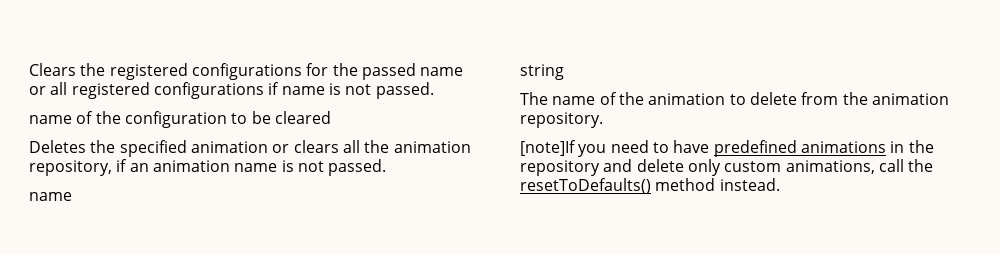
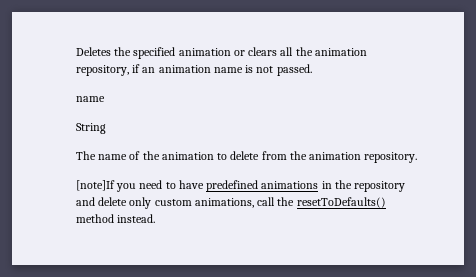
[29,63,464,80] [29,82,434,99] [29,111,331,128] Clears the registered configurations for the passed name or all registered configurations if name is not passed. // name of the configuration to be cleared // -> (76, 51) none
[520,64,564,80] string -> [76,123,106,134] String

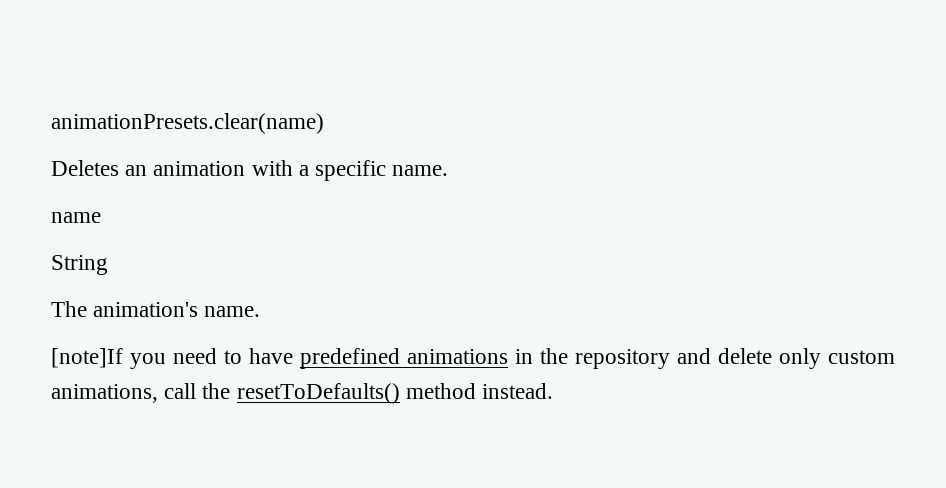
[76,47,367,59] [76,64,312,76] [76,96,105,102] [76,123,106,134] [76,151,418,163] Deletes the specified animation or clears all the animation repository, if an animation name is not passed. // name // String // The name of the animation to delete from the animation repository. -> [51,113,324,134] [51,160,449,181] [51,212,101,223] [51,255,108,275] [51,301,261,317] animationPresets.clear(name) // Deletes an animation with a specific name. // name // String // The animation's name.

